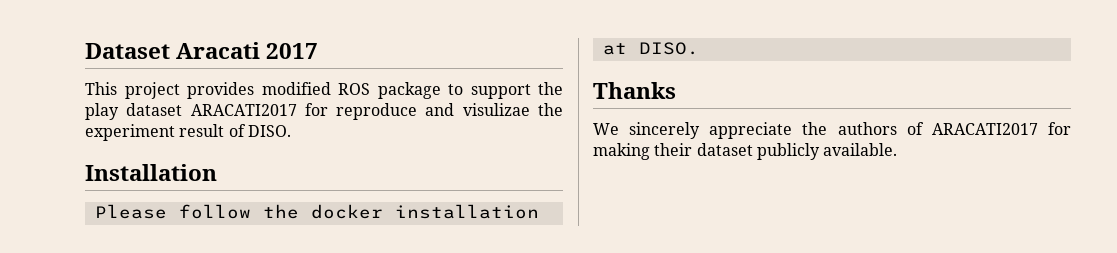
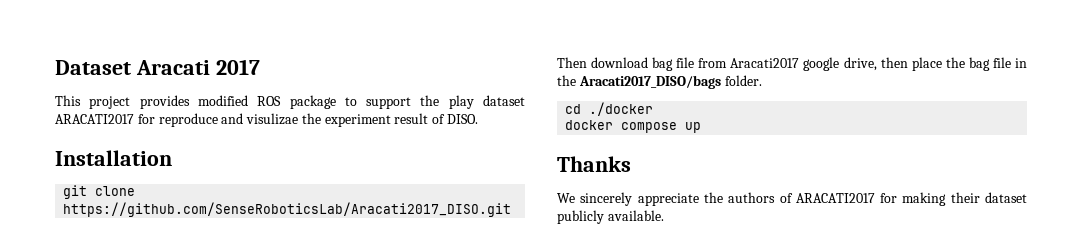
[94,204,539,219] [602,42,699,55] Please follow the docker installation at DISO. -> [63,185,136,199] [63,202,512,217] [557,57,1027,71] [557,75,762,89] [565,102,654,116] [565,120,702,133] git clone https://github.com/SenseRoboticsLab/Aracati2017_DISO.git // Then download bag file from Aracati2017 google drive, then place the bag file in the Aracati2017_DISO/bags folder. // cd ./docker // docker compose up

